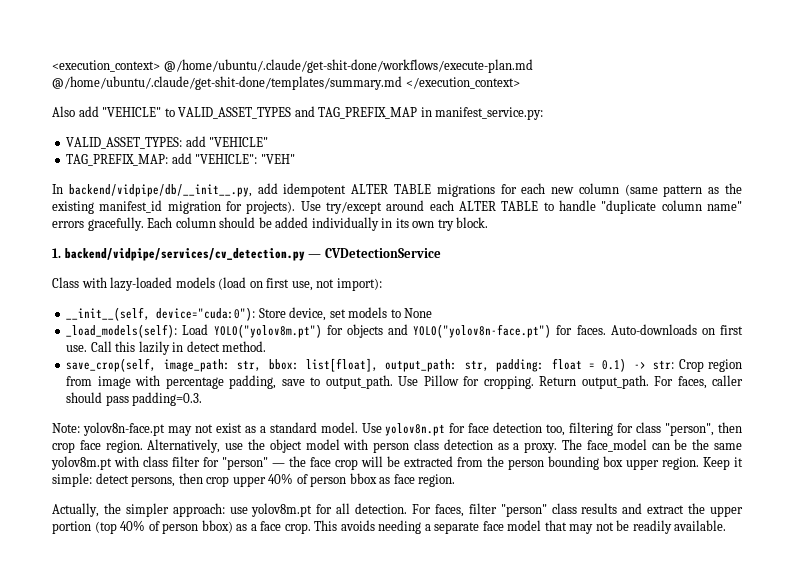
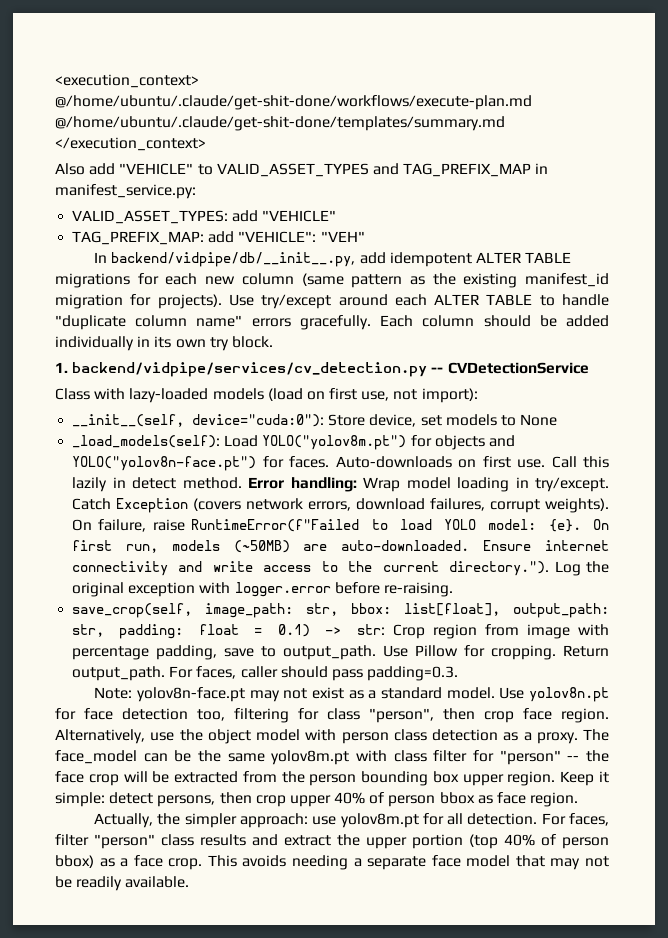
[308,254,322,258] — -> [431,367,444,373] --
(267, 346) none -> [248,477,609,492] [72,498,609,513] [72,519,610,532] [72,540,609,553] [72,561,610,576] [72,582,453,597] Error handling: Wrap model loading in try/except. Catch Exception (covers network errors, download failures, corrupt weights). On failure, raise RuntimeError(f"Failed to load YOLO model: {e}. On first run, models (~50MB) are auto-downloaded. Ensure internet connectivity and write access to the current directory."). Log the original exception with logger.error before re-raising.
[272,463,285,467] — -> [567,756,580,761] --

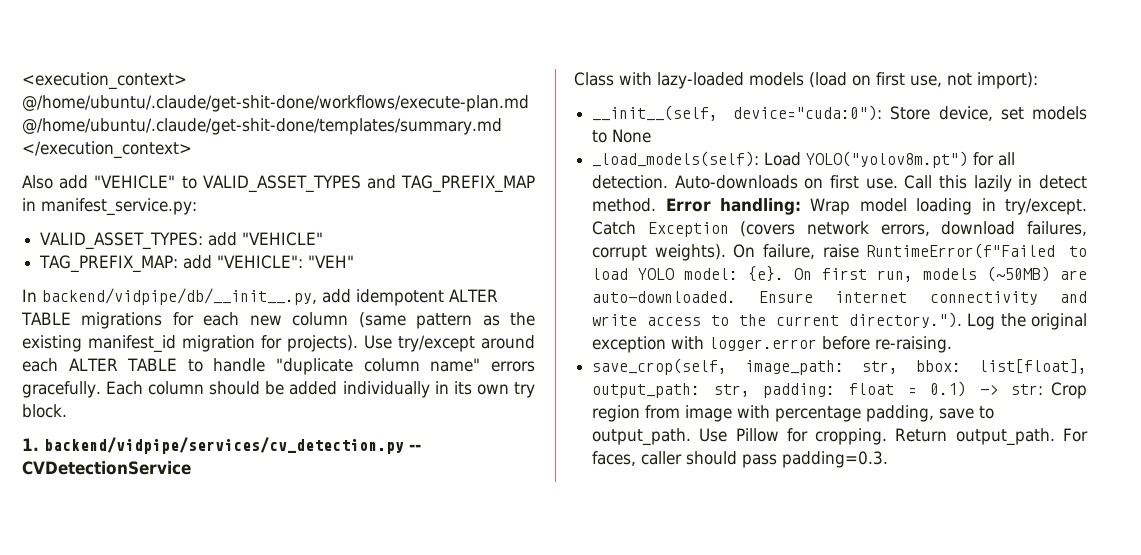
[434,435,515,450] [72,456,330,471] objects and YOLO("yolov8n-face.pt") for faces. -> [998,152,1016,166] [592,175,669,189] all detection.
[94,687,609,702] [55,708,609,723] [55,729,609,744] [55,750,609,765] [55,771,609,786] [55,792,579,807] [94,813,609,828] [55,834,609,849] [55,855,609,870] [55,876,190,891] // Note: yolov8n-face.pt may not exist as a standard model. Use yolov8n.pt for face detection too, filtering for class "person", then crop face region. Alternatively, use the object model with person class detection as a proxy. The face_model can be the same yolov8m.pt with class filter for "person" -- the face crop will be extracted from the person bounding box upper region. Keep it simple: detect persons, then crop upper 40% of person bbox as face region. // Actually, the simpler approach: use yolov8m.pt for all detection. For faces, filter "person" class results and extract the upper portion (top 40% of person bbox) as a face crop. This avoids needing a separate face model that may not be readily available. -> (889, 459) none

